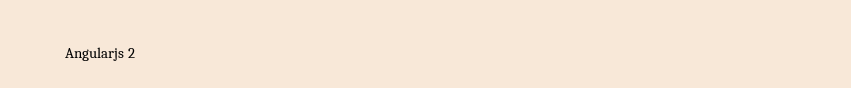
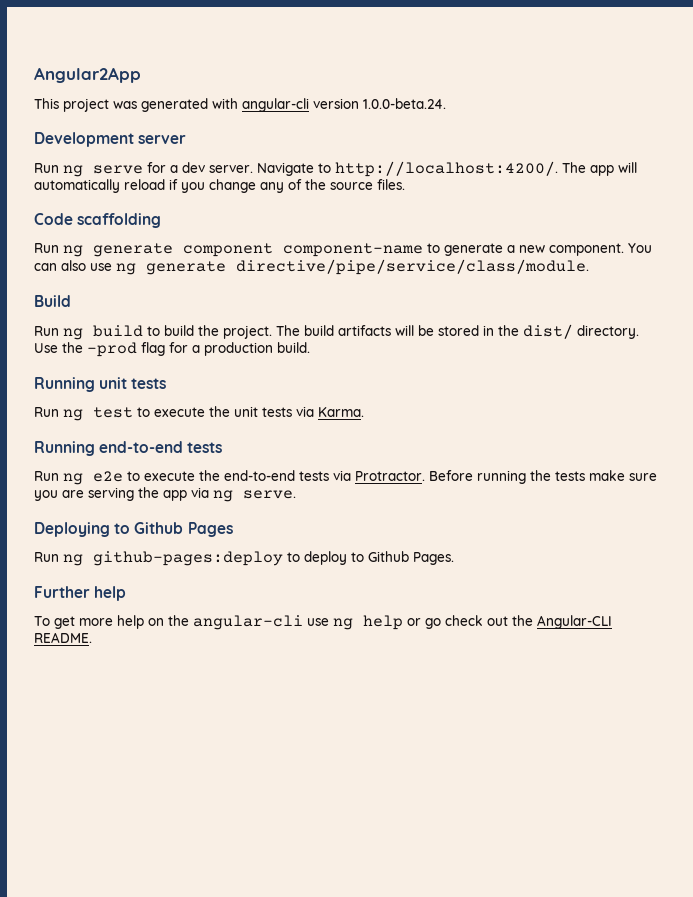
[65,47,135,61] Angularjs 2 -> [34,67,141,83] [34,98,446,112] [34,132,187,147] [34,161,637,177] [34,179,405,193] [34,213,162,228] [34,243,652,257] [34,259,589,275] [34,295,71,307] [34,324,639,340] [34,342,310,357] [34,377,167,392] [34,406,364,421] [34,441,223,456] [34,470,657,485] [34,487,296,502] [34,522,233,537] [34,551,454,566] [34,586,127,601] [34,615,612,630] [34,632,92,643] Angular2App // This project was generated with angular-cli version 1.0.0-beta.24. // Development server // Run ng serve for a dev server. Navigate to http://localhost:4200/. The app will automatically reload if you change any of the source files. // Code scaffolding // Run ng generate component component-name to generate a new component. You can also use ng generate directive/pipe/service/class/module. // Build // Run ng build to build the project. The build artifacts will be stored in the dist/ directory. Use the -prod flag for a production build. // Running unit tests // Run ng test to execute the unit tests via Karma. // Running end-to-end tests // Run ng e2e to execute the end-to-end tests via Protractor. Before running the tests make sure you are serving the app via ng serve. // Deploying to Github Pages // Run ng github-pages:deploy to deploy to Github Pages. // Further help // To get more help on the angular-cli use ng help or go check out the Angular-CLI README.

